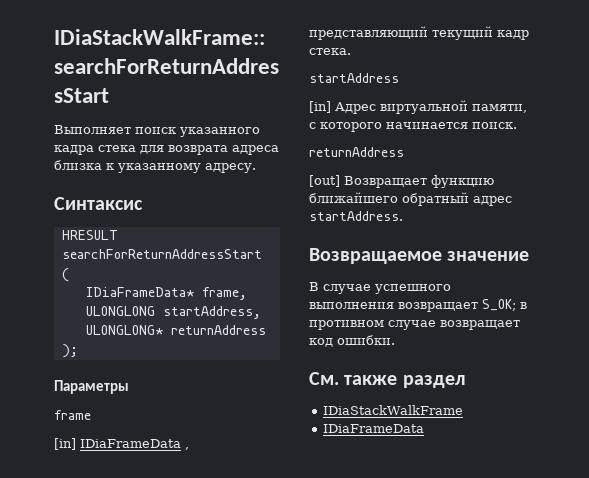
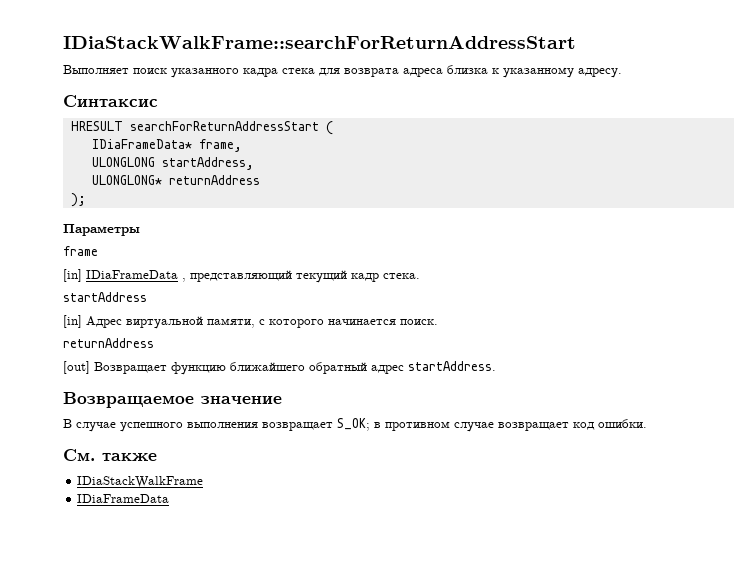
[402,375,466,388] раздел -> (157, 457) none

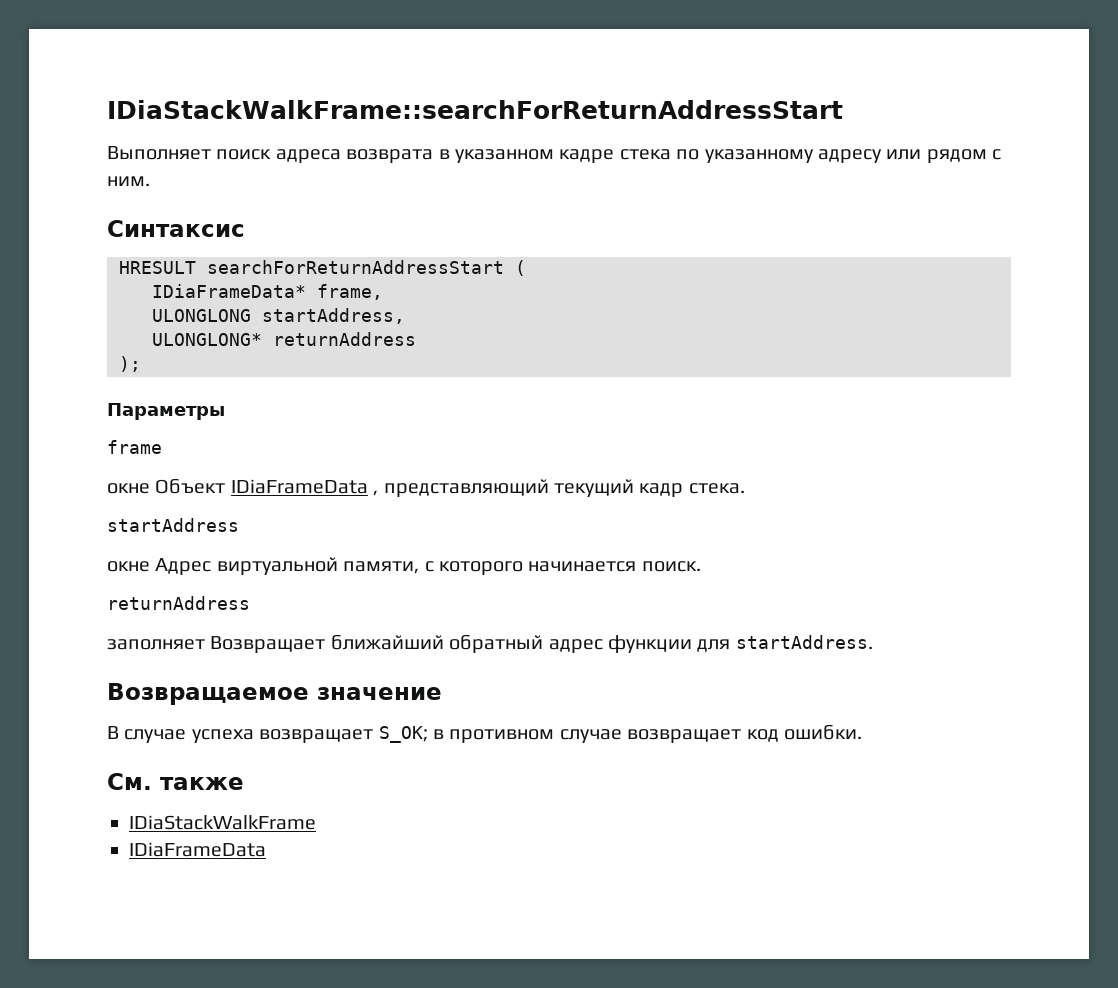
[171,65,622,78] указанного кадра стека для возврата адреса близка к указанному адресу. -> [275,149,1002,163] [107,176,150,186] адреса возврата в указанном кадре стека по указанному адресу или рядом с ним.
[63,269,82,282] [in] -> [107,478,226,494] окне Объект
[63,315,82,328] [in] -> [107,561,150,572] окне
[63,361,404,375] [out] Возвращает функцию ближайшего обратный адрес -> [107,634,731,653] заполняет Возвращает ближайший обратный адрес функции для
[120,422,258,432] успешного выполнения -> [191,729,254,743] успеха

